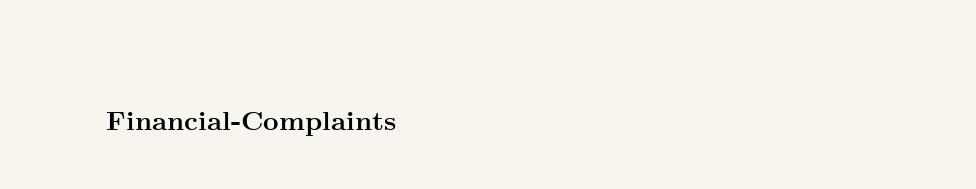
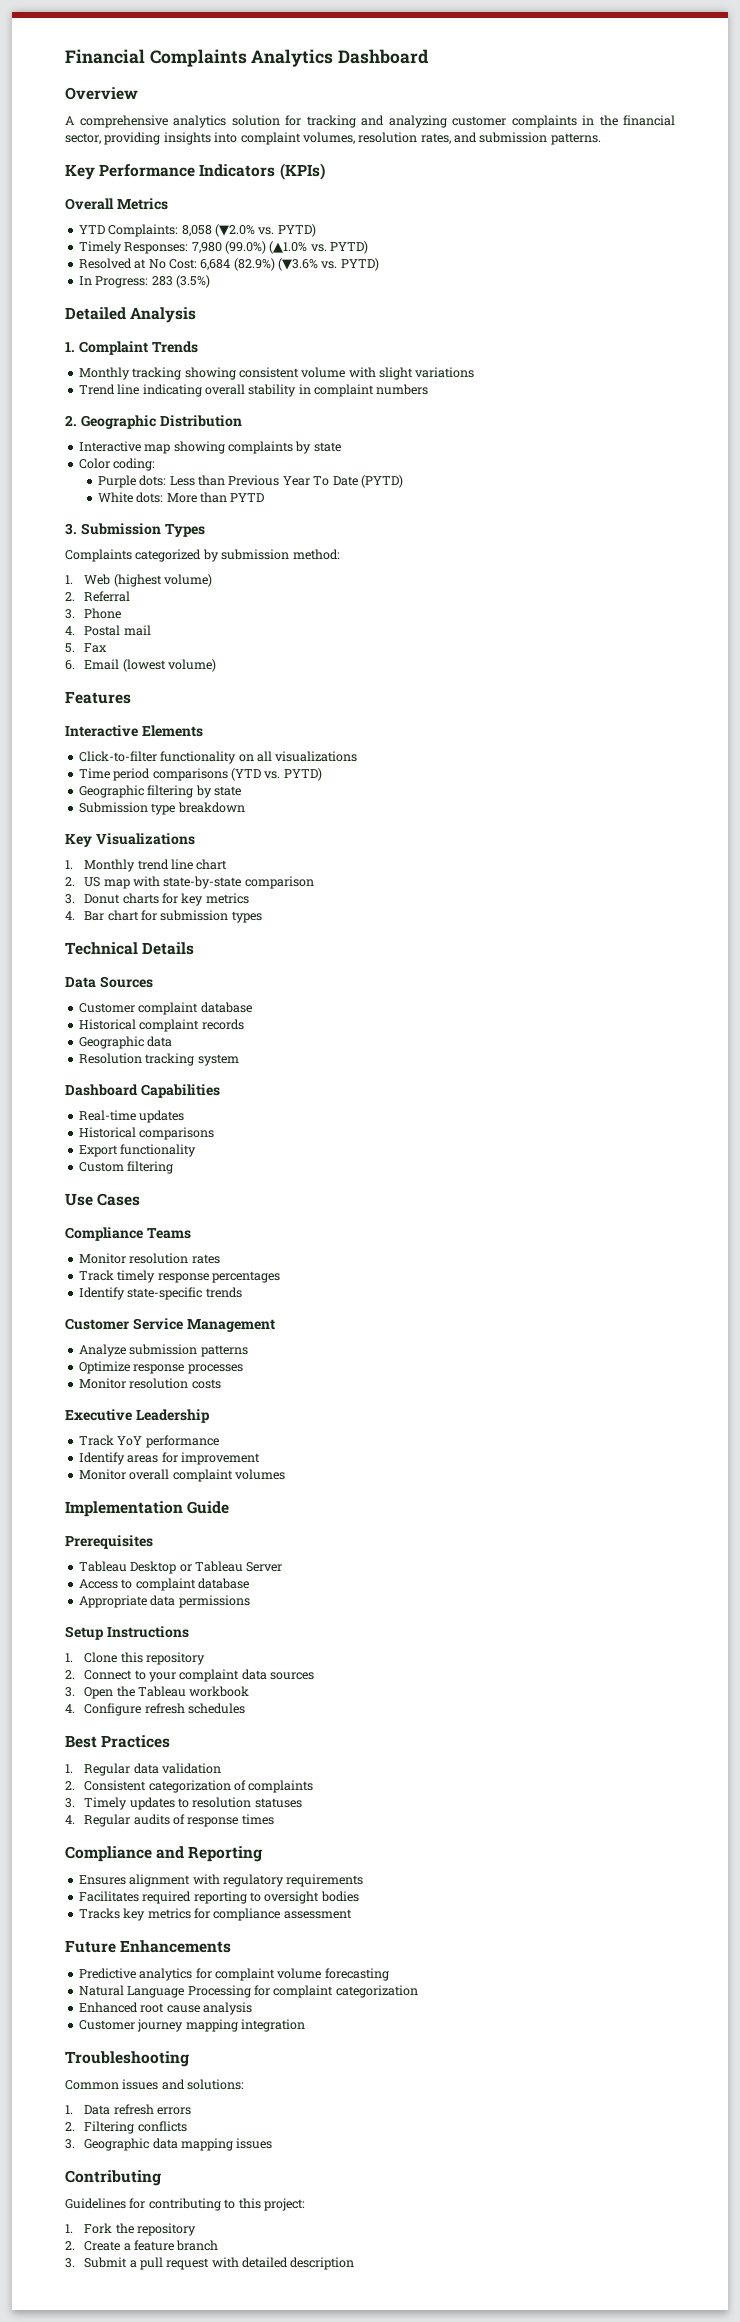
[106,112,396,136] Financial-Complaints -> [65,49,430,67] [65,87,138,100] [65,115,675,128] [65,132,601,145] [65,163,325,180] [65,198,168,210] [78,224,316,237] [78,241,368,254] [78,258,379,271] [78,275,210,288] [65,307,197,323] [65,341,198,355] [78,367,475,380] [78,384,429,397] [65,415,242,429] [78,441,341,454] [78,458,156,471] [97,475,403,488] [97,492,265,503] [65,523,205,537] [65,549,340,562] [65,574,212,587] [65,591,131,602] [65,608,122,619] [65,625,151,636] [65,643,108,653] [65,659,216,672] [65,691,131,704] [65,725,203,737] [78,751,358,764] [78,768,322,781] [78,785,241,798] [78,802,245,815] [65,833,195,847] [65,859,228,872] [65,876,314,889] [65,893,249,906] [65,910,262,923] [65,942,195,955] [65,976,153,988] [78,1002,252,1015] [78,1019,244,1032] [78,1036,173,1049] [78,1053,239,1066] [65,1084,220,1098] [78,1110,185,1123] [78,1127,215,1140] [78,1144,197,1157] [78,1161,174,1174] [65,1193,141,1206] [65,1227,191,1241] [78,1253,220,1264] [78,1270,280,1283] [78,1287,242,1300] [65,1318,275,1332] [78,1344,248,1357] [78,1361,243,1374] [78,1378,221,1389] [65,1409,210,1423] [78,1435,219,1448] [78,1452,260,1465] [78,1469,285,1482] [65,1501,230,1517] [65,1535,153,1549] [78,1561,283,1574] [78,1578,249,1591] [78,1595,250,1608] [65,1626,189,1640] [65,1652,205,1665] [65,1669,315,1682] [65,1686,250,1699] [65,1703,245,1716] [65,1735,171,1748] [65,1763,221,1776] [65,1780,314,1793] [65,1797,302,1810] [65,1814,274,1827] [65,1846,263,1862] [78,1874,364,1887] [78,1891,359,1904] [78,1908,352,1921] [65,1940,232,1953] [78,1968,389,1981] [78,1985,418,1998] [78,2002,252,2015] [78,2019,305,2032] [65,2051,189,2067] [65,2079,245,2090] [65,2104,191,2115] [65,2121,187,2134] [65,2138,273,2151] [65,2170,161,2186] [65,2198,305,2211] [65,2223,196,2236] [65,2240,219,2251] [65,2257,355,2270] Financial Complaints Analytics Dashboard // Overview // A comprehensive analytics solution for tracking and analyzing customer complaints in the financial sector, providing insights into complaint volumes, resolution rates, and submission patterns. // Key Performance Indicators (KPIs) // Overall Metrics // YTD Complaints: 8,058 (▼2.0% vs. PYTD) // Timely Responses: 7,980 (99.0%) (▲1.0% vs. PYTD) // Resolved at No Cost: 6,684 (82.9%) (▼3.6% vs. PYTD) // In Progress: 283 (3.5%) // Detailed Analysis // 1. Complaint Trends // Monthly tracking showing consistent volume with slight variations // Trend line indicating overall stability in complaint numbers // 2. Geographic Distribution // Interactive map showing complaints by state // Color coding: // Purple dots: Less than Previous Year To Date (PYTD) // White dots: More than PYTD // 3. Submission Types // Complaints categorized by submission method: // 1. Web (highest volume) // 2. Referral // 3. Phone // 4. Postal mail // 5. Fax // 6. Email (lowest volume) // Features // Interactive Elements // Click-to-filter functionality on all visualizations // Time period comparisons (YTD vs. PYTD) // Geographic filtering by state // Submission type breakdown // Key Visualizations // 1. Monthly trend line chart // 2. US map with state-by-state comparison // 3. Donut charts for key metrics // 4. Bar chart for submission types // Technical Details // Data Sources // Customer complaint database // Historical complaint records // Geographic data // Resolution tracking system // Dashboard Capabilities // Real-time updates // Historical comparisons // Export functionality // Custom filtering // Use Cases // Compliance Teams // Monitor resolution rates // Track timely response percentages // Identify state-specific trends // Customer Service Management // Analyze submission patterns // Optimize response processes // Monitor resolution costs // Executive Leadership // Track YoY performance // Identify areas for improvement // Monitor overall complaint volumes // Implementation Guide // Prerequisites // Tableau Desktop or Tableau Server // Access to complaint database // Appropriate data permissions // Setup Instructions // 1. Clone this repository // 2. Connect to your complaint data sources // 3. Open the Tableau workbook // 4. Configure refresh schedules // Best Practices // 1. Regular data validation // 2. Consistent categorization of complaints // 3. Timely updates to resolution statuses // 4. Regular audits of response times // Compliance and Reporting // Ensures alignment with regulatory requirements // Facilitates required reporting to oversight bodies // Tracks key metrics for compliance assessment // Future Enhancements // Predictive analytics for complaint volume forecasting // Natural Language Processing for complaint categorization // Enhanced root cause analysis // Customer journey mapping integration // Troubleshooting // Common issues and solutions: // 1. Data refresh errors // 2. Filtering conflicts // 3. Geographic data mapping issues // Contributing // Guidelines for contributing to this project: // 1. Fork the repository // 2. Create a feature branch // 3. Submit a pull request with detailed description

